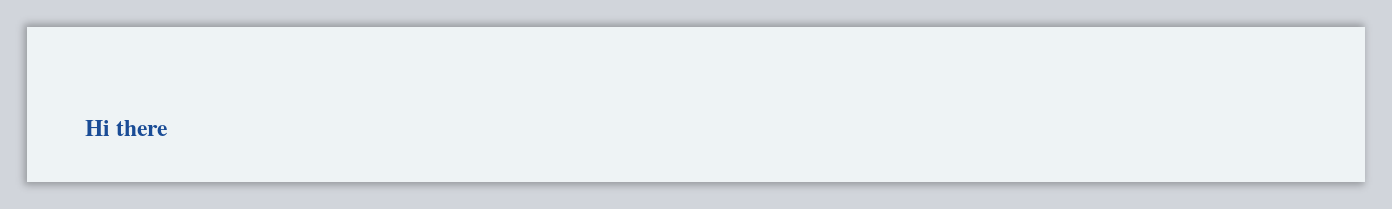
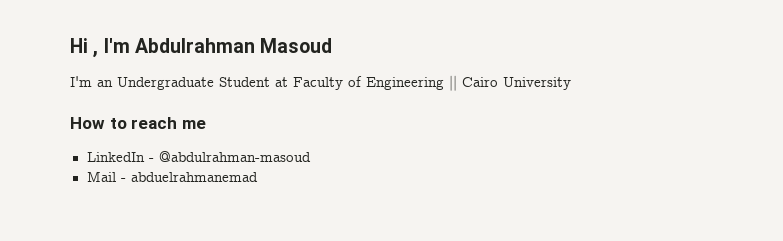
[116,120,169,136] there -> [93,38,333,58] [70,75,571,91] [70,117,206,129] [86,151,311,162] [86,171,258,182] , I'm Abdulrahman Masoud // I'm an Undergraduate Student at Faculty of Engineering || Cairo University // How to reach me // LinkedIn - @abdulrahman-masoud // Mail - abduelrahmanemad

